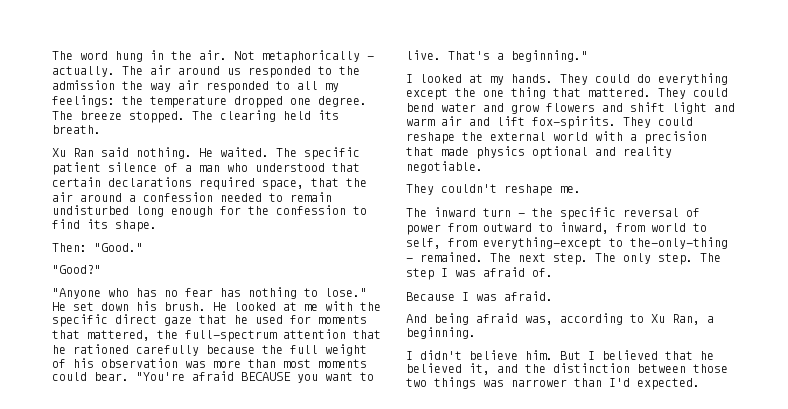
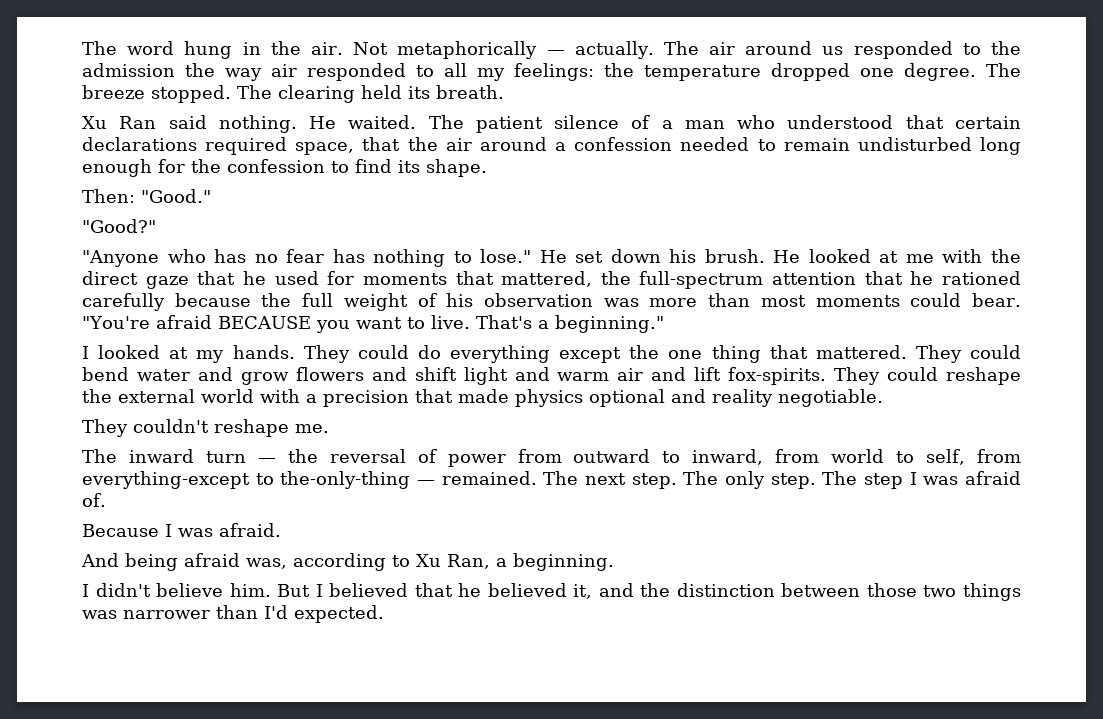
[304,147,360,160] specific -> (464, 122) none
[52,314,108,327] specific -> (1021, 256) none
[560,207,616,220] specific -> (318, 456) none

